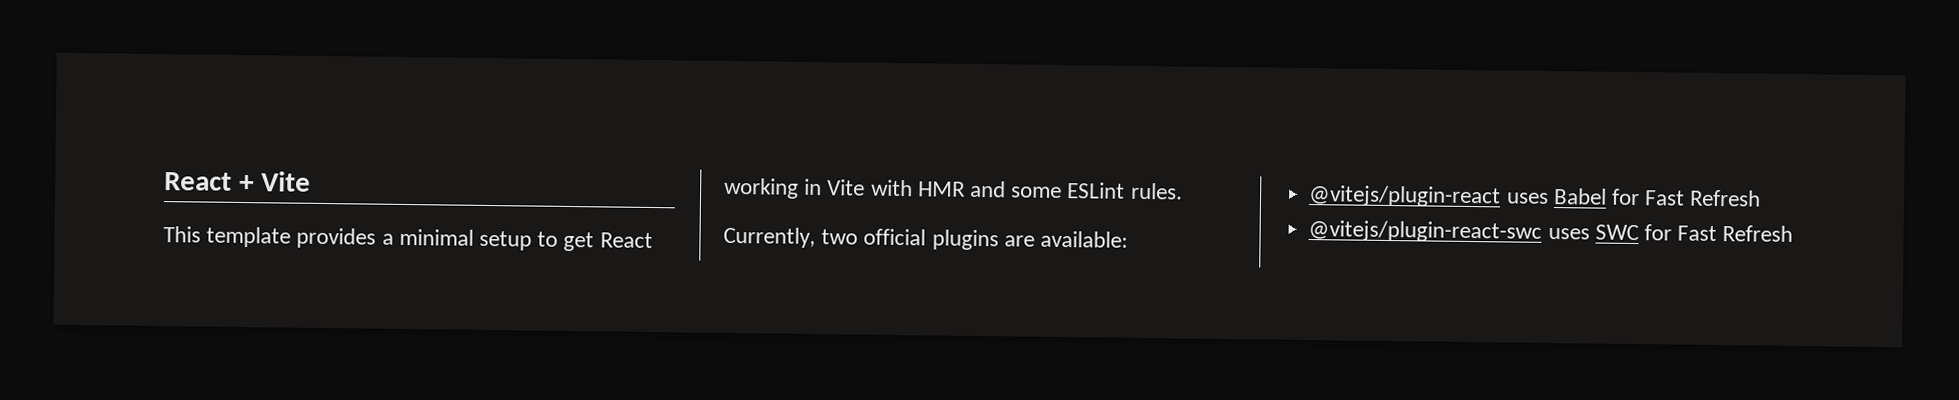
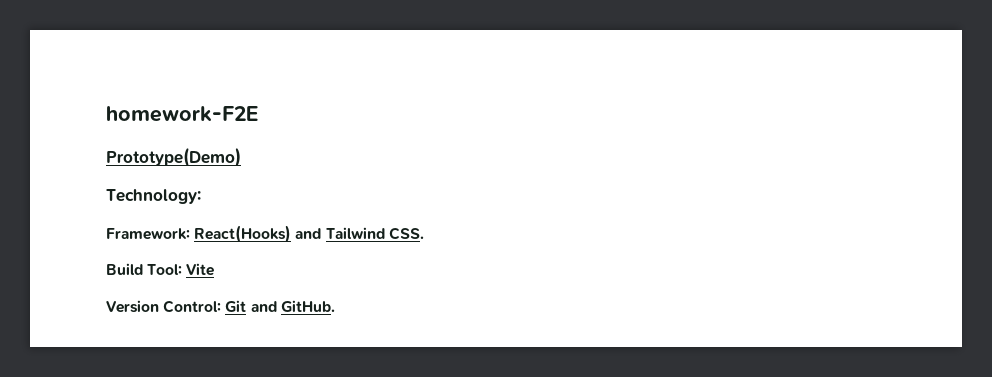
[164,171,311,192] [163,226,653,252] [724,177,1183,200] [723,226,1129,251] [1308,185,1762,208] [1308,220,1794,243] React + Vite // This template provides a minimal setup to get React working in Vite with HMR and some ESLint rules. // Currently, two official plugins are available: // @vitejs/plugin-react uses Babel for Fast Refresh // @vitejs/plugin-react-swc uses SWC for Fast Refresh -> [106,106,259,122] [106,147,241,167] [106,189,201,204] [106,225,424,243] [106,263,215,276] [106,300,335,313] homework-F2E // Prototype(Demo) // Technology: // Framework: React(Hooks) and Tailwind CSS. // Build Tool: Vite // Version Control: Git and GitHub.

